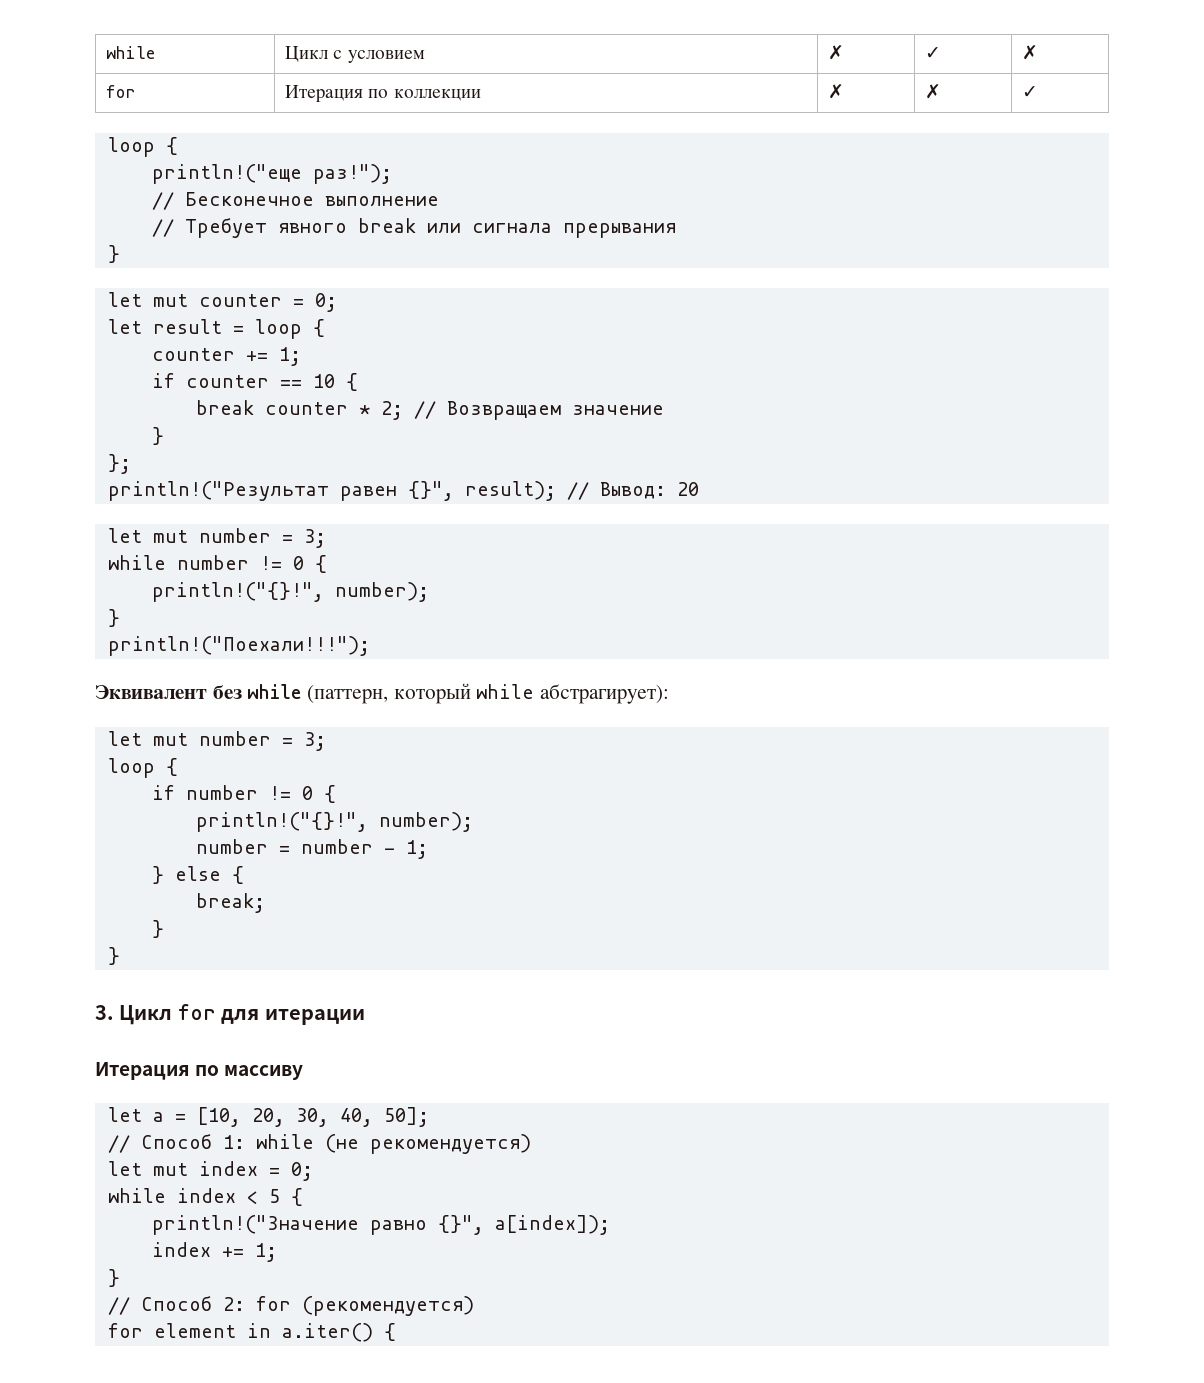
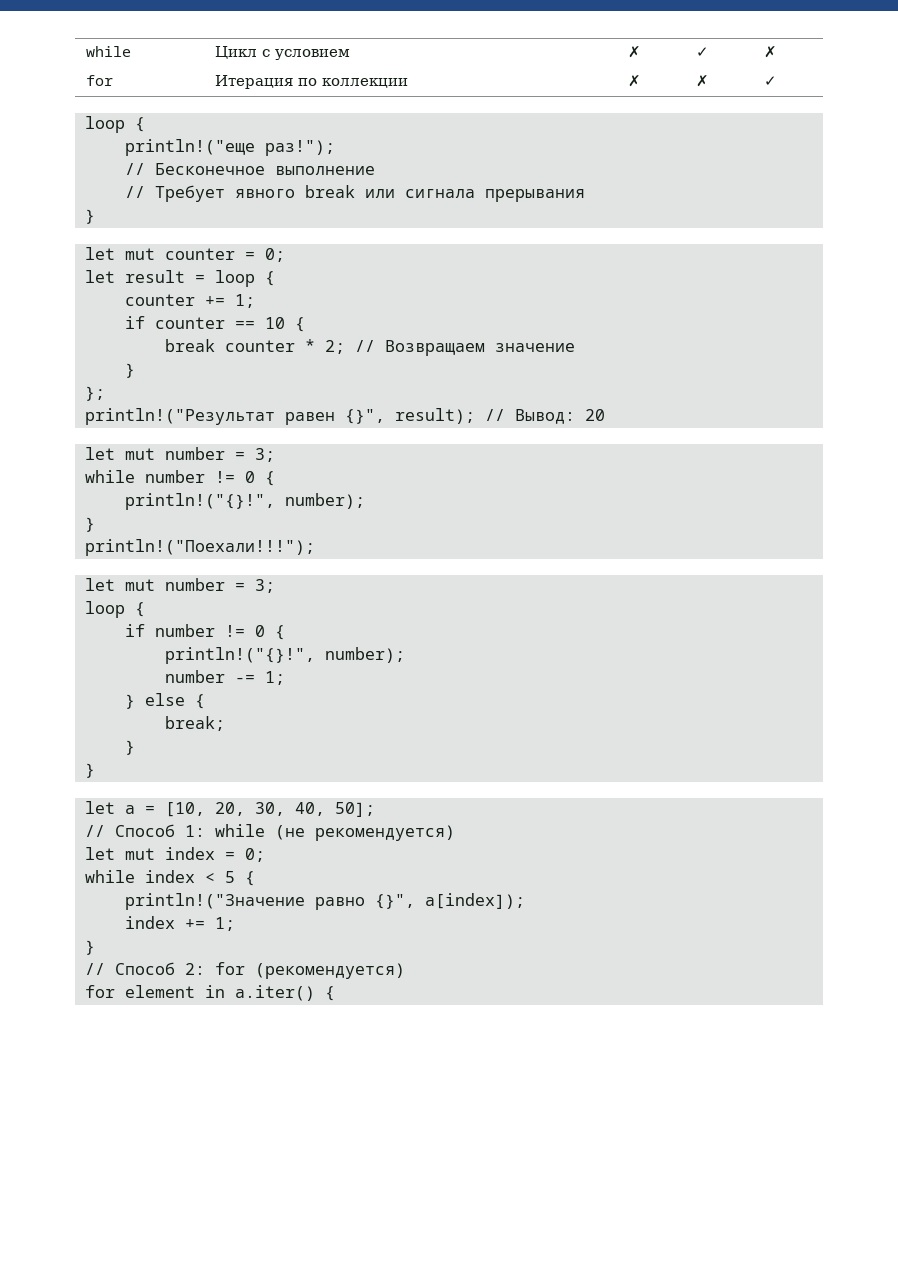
[95,683,670,704] // Эквивалент без while (паттерн, который while абстрагирует): -> (315, 547) none
[278,839,395,854] = number - -> [234,674,255,683] -=
[95,1004,365,1025] [95,1062,304,1080] // 3. Цикл for для итерации // Итерация по массиву -> (95, 770) none

